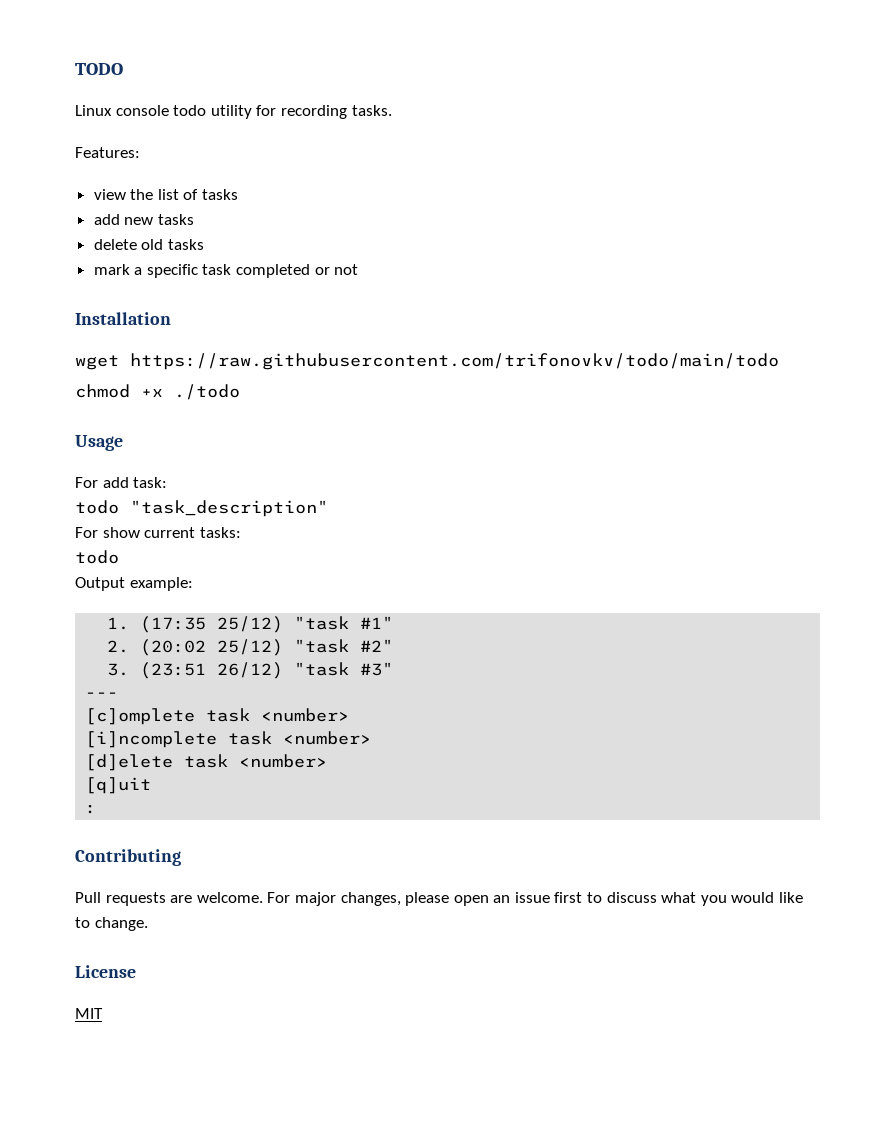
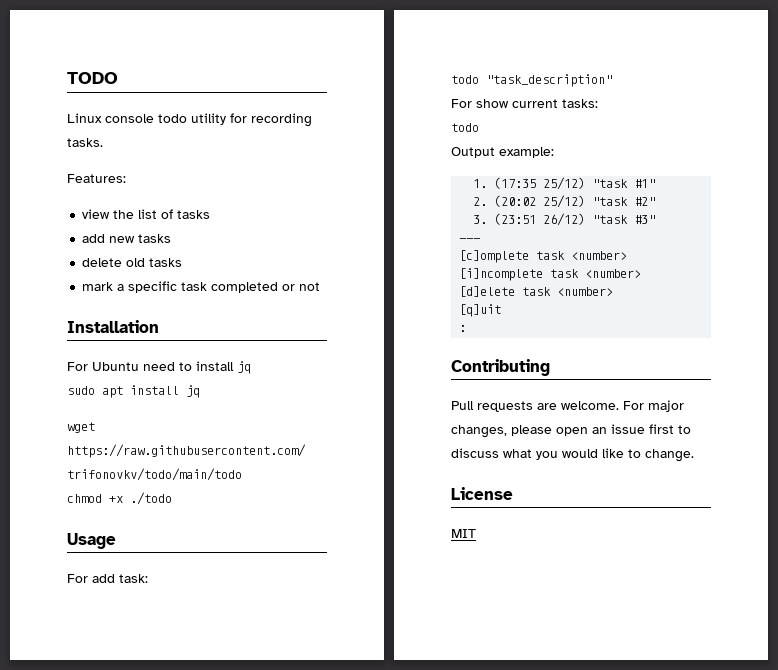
(171, 318) none -> [67,361,251,374] [67,385,200,398] // For Ubuntu need to install jq // sudo apt install jq

